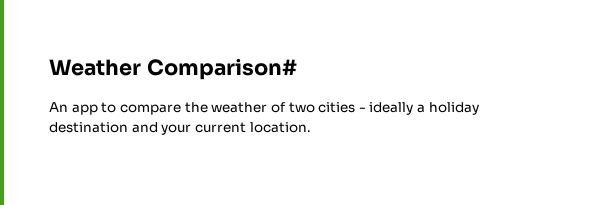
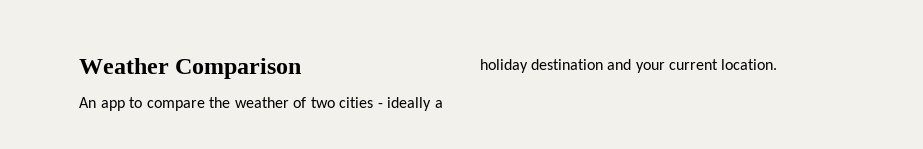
[146,58,297,80] Comparison# -> [175,58,302,79] Comparison

